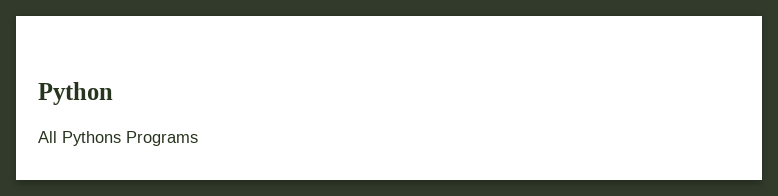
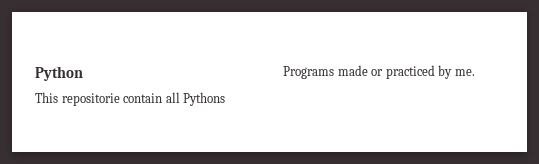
[38,131,198,146] All Pythons Programs -> [35,92,226,106] [283,65,475,79] This repositorie contain all Pythons Programs made or practiced by me.

